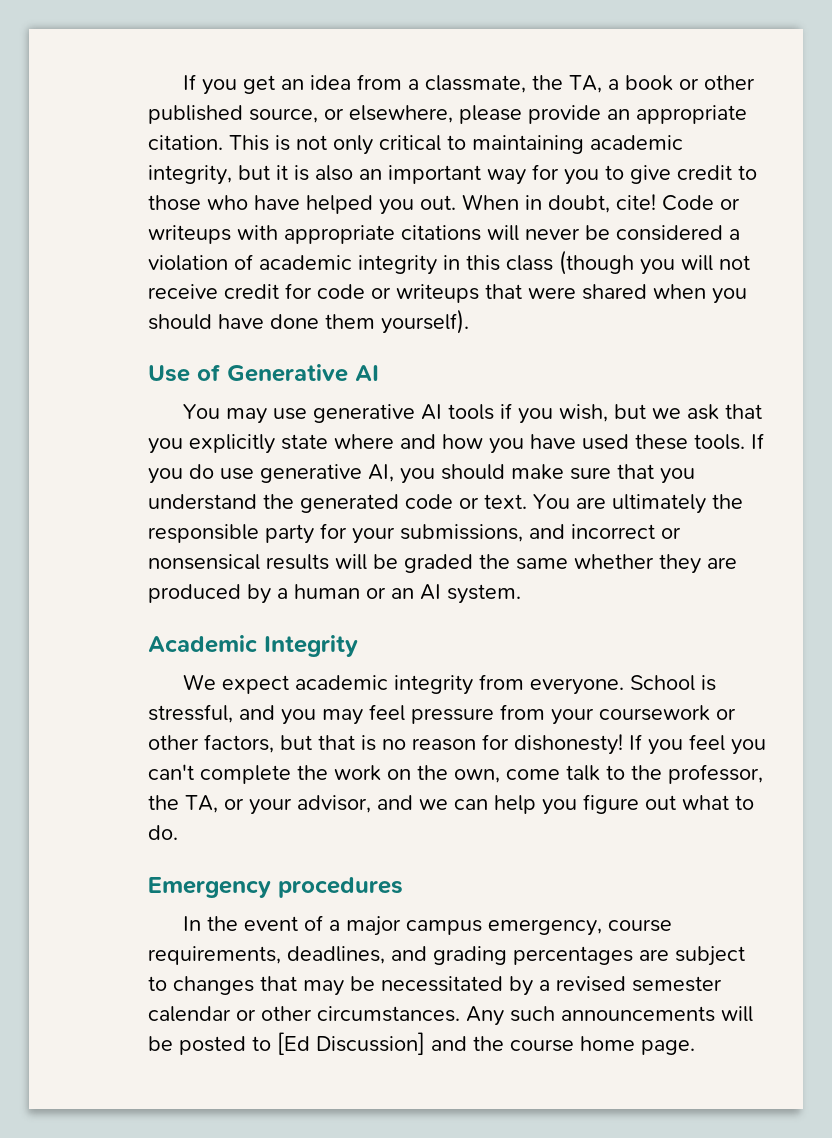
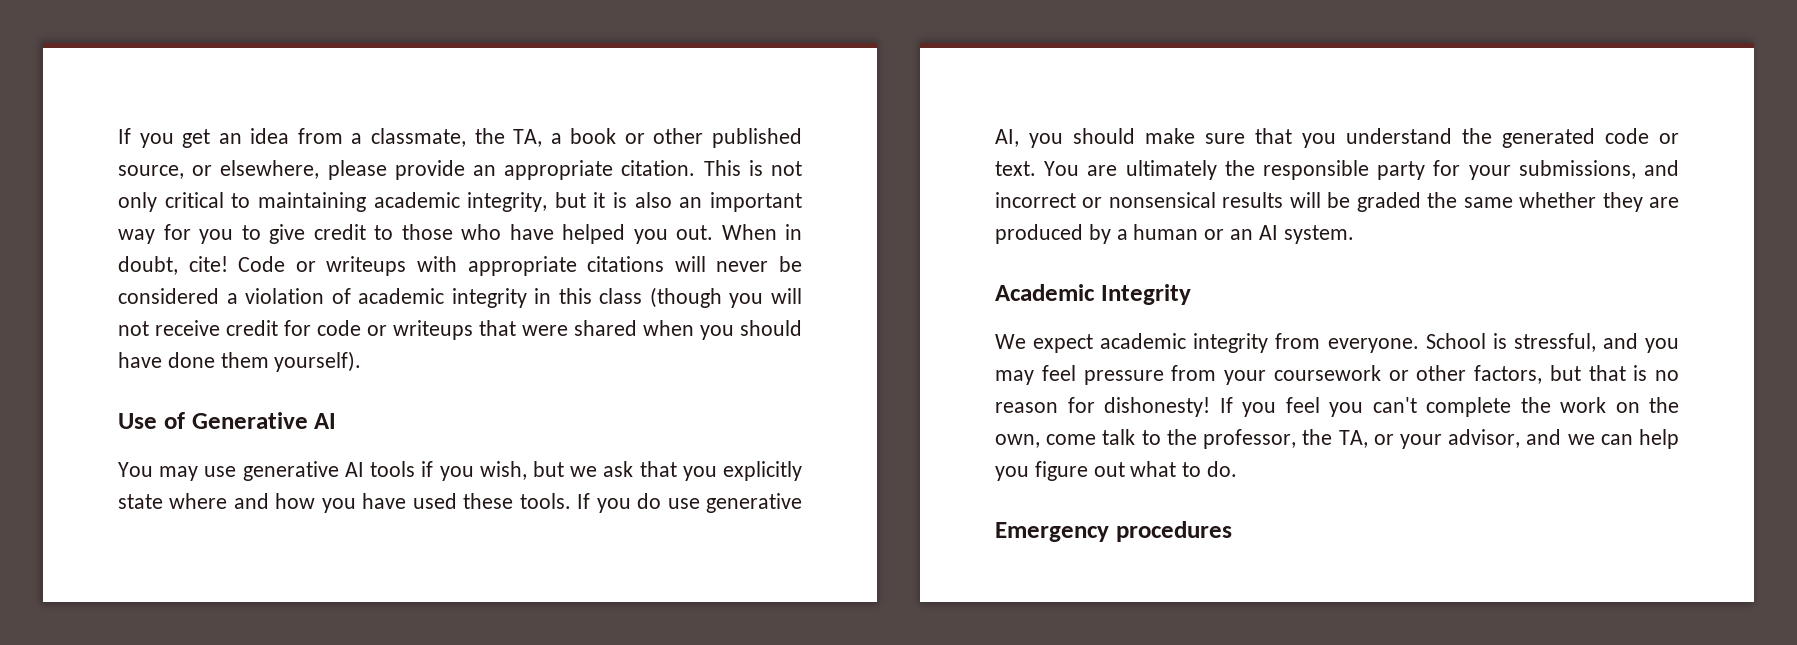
[183,915,673,936] [148,946,745,966] [148,976,722,996] [148,1006,753,1026] [148,1032,695,1055] // In the event of a major campus emergency, course requirements, deadlines, and grading percentages are subject to changes that may be necessitated by a revised semester calendar or other circumstances. Any such announcements will be posted to [Ed Discussion] and the course home page. -> (1232, 531) none

